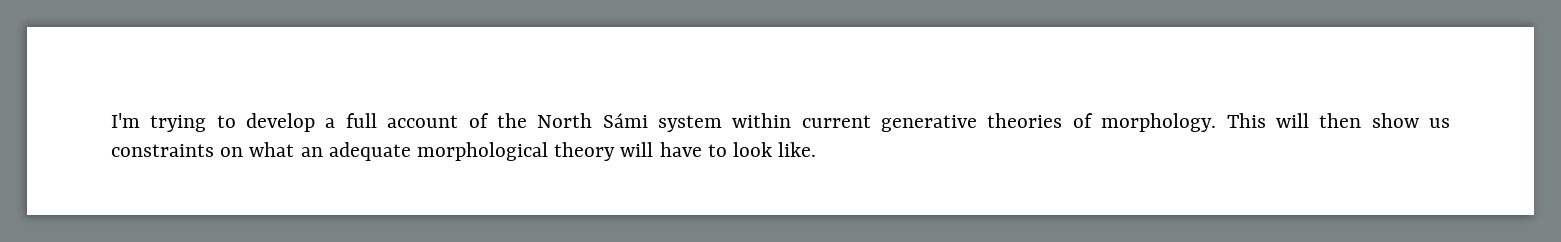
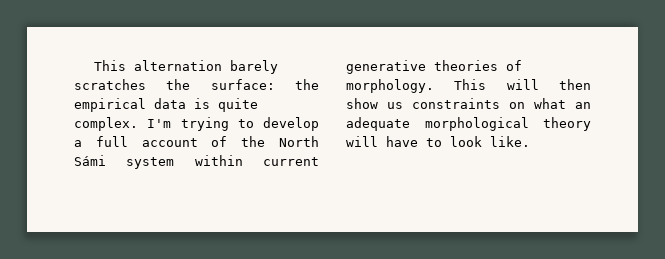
(111, 120) none -> [93,60,278,74] [74,79,319,90] [74,98,258,112] [74,117,138,131] This alternation barely scratches the surface: the empirical data is quite complex.

